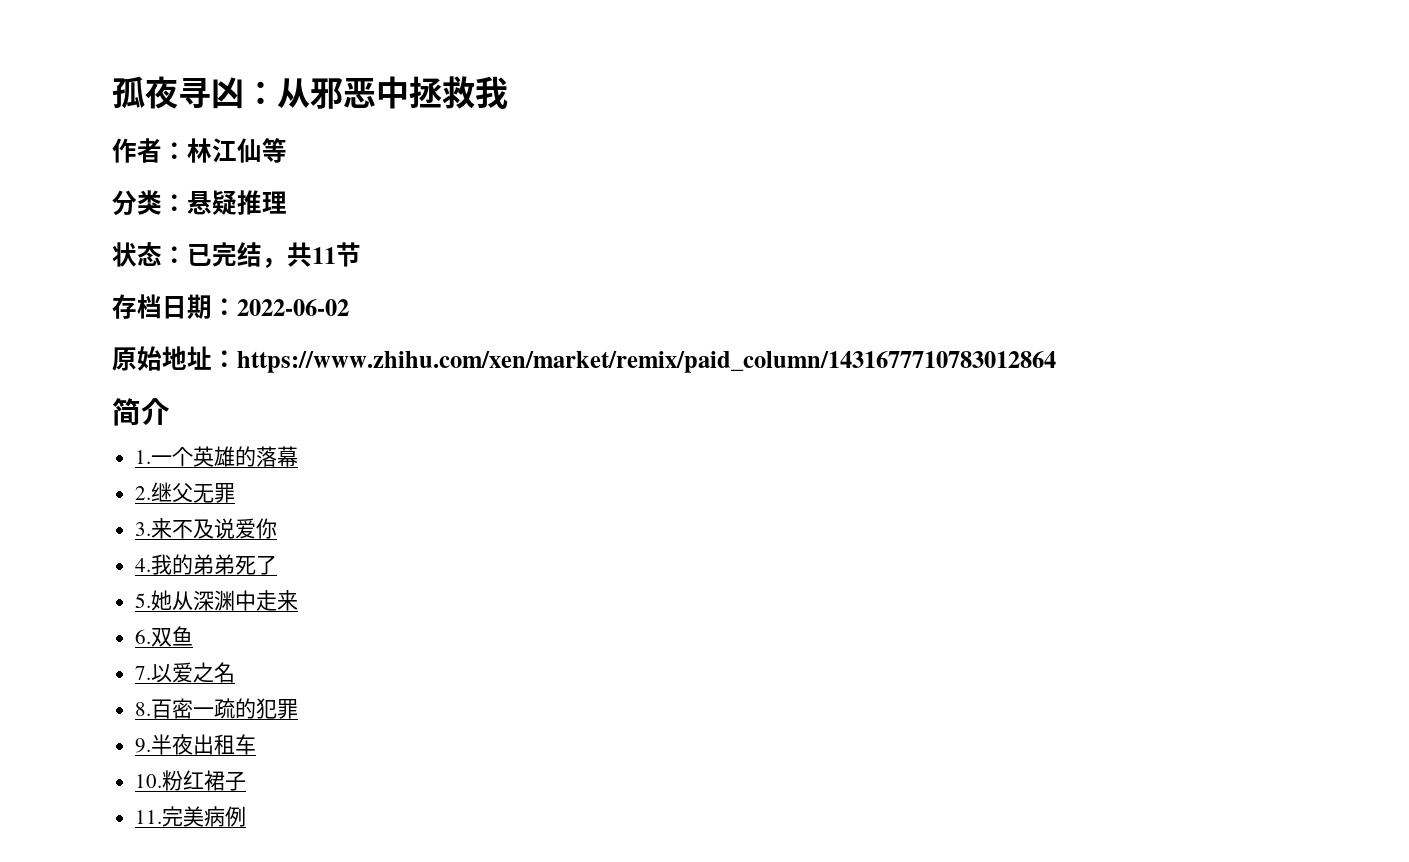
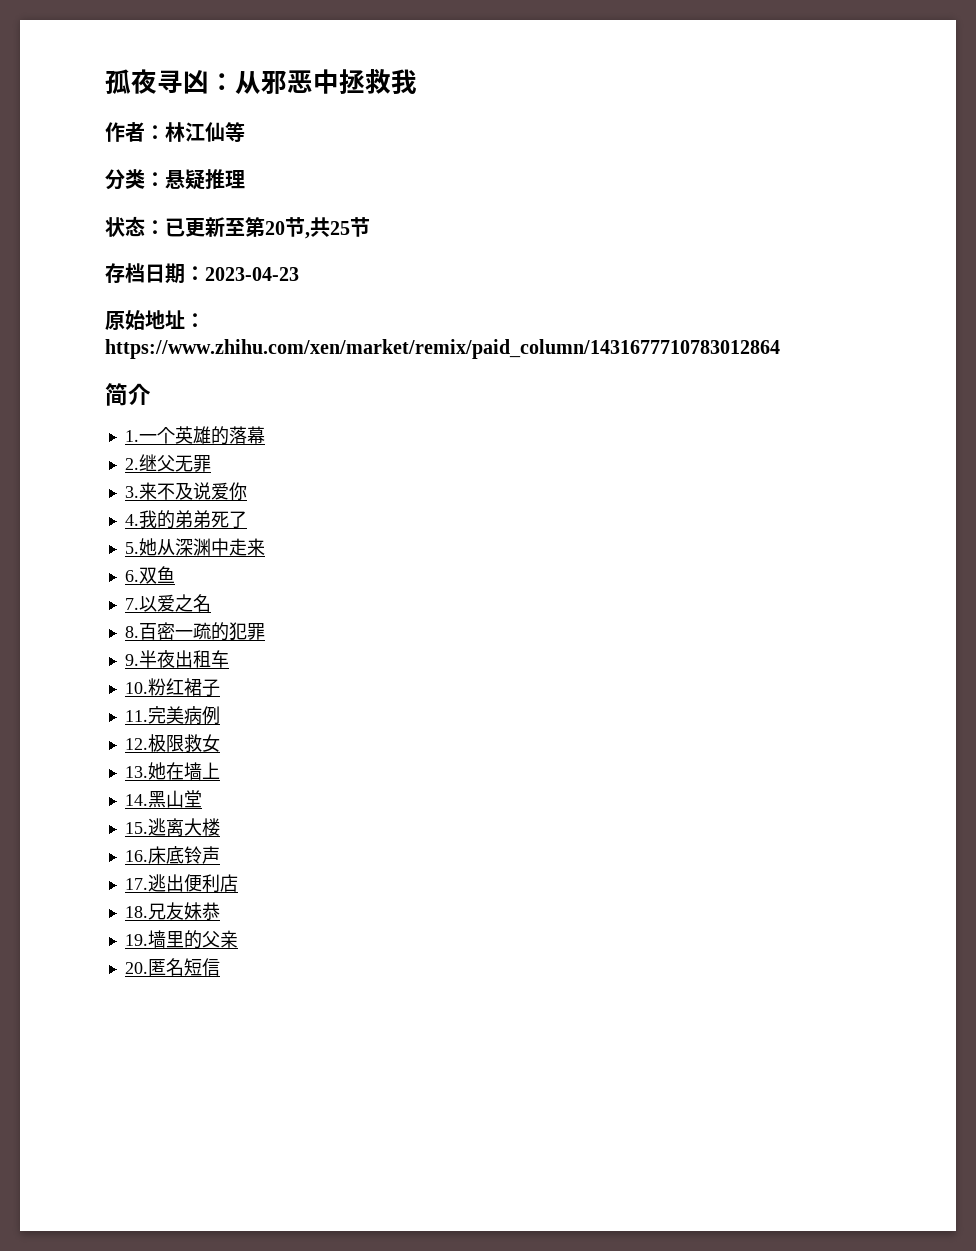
[212,242,336,268] 完结，共11 -> [185,217,350,239] 更新至第20节,共25
[237,299,349,316] 2022-06-02 -> [205,267,299,281] 2023-04-23
(247, 816) none -> [124,734,220,752] [124,762,220,780] [124,790,202,808] [124,818,220,836] [124,846,220,864] [124,874,238,892] [124,902,220,920] [124,930,238,949] [124,958,220,976] // 12.极限救女 // 13.她在墙上 // 14.黑山堂 // 15.逃离大楼 // 16.床底铃声 // 17.逃出便利店 // 18.兄友妹恭 // 19.墙里的父亲 // 20.匿名短信

